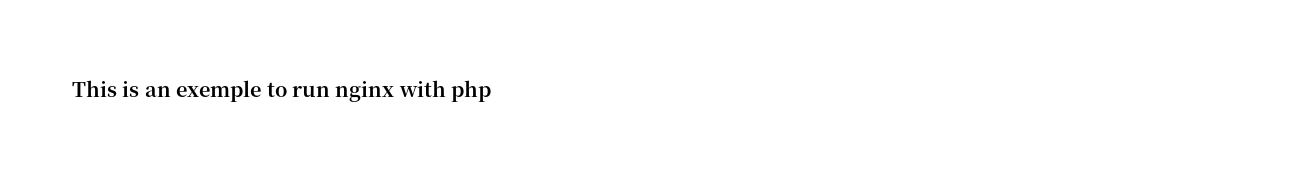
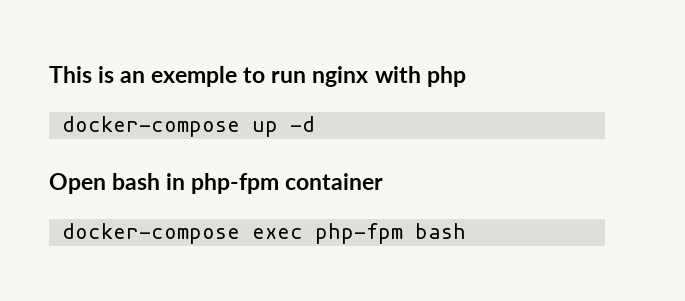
(492, 91) none -> [61,116,315,137] [49,173,384,194] [61,223,466,244] // docker-compose up -d // Open bash in php-fpm container // docker-compose exec php-fpm bash

